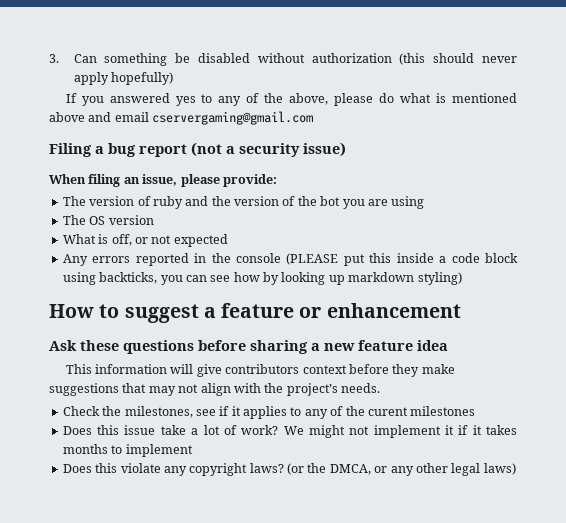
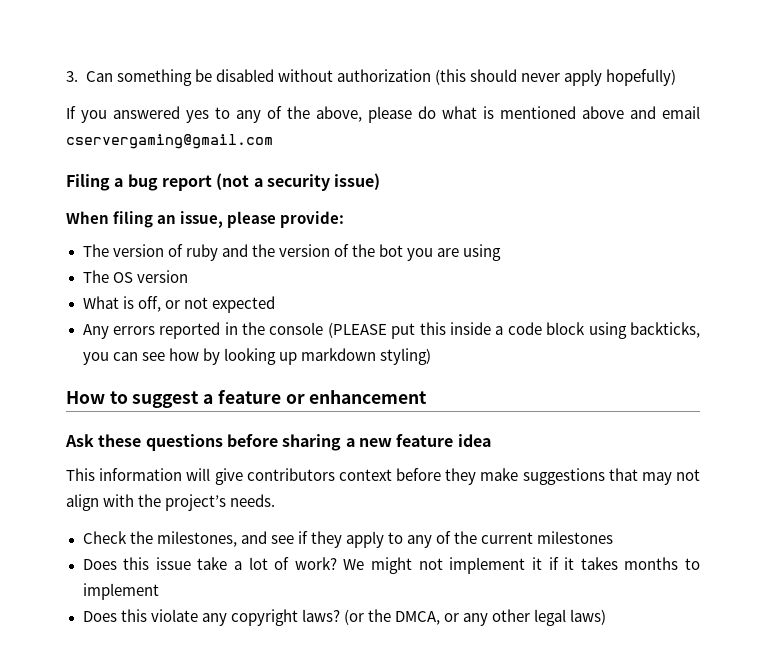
(193, 412) none -> [240,531,267,544] and
[231,406,408,419] it applies to any of the curent -> [310,531,534,548] they apply to any of the current

